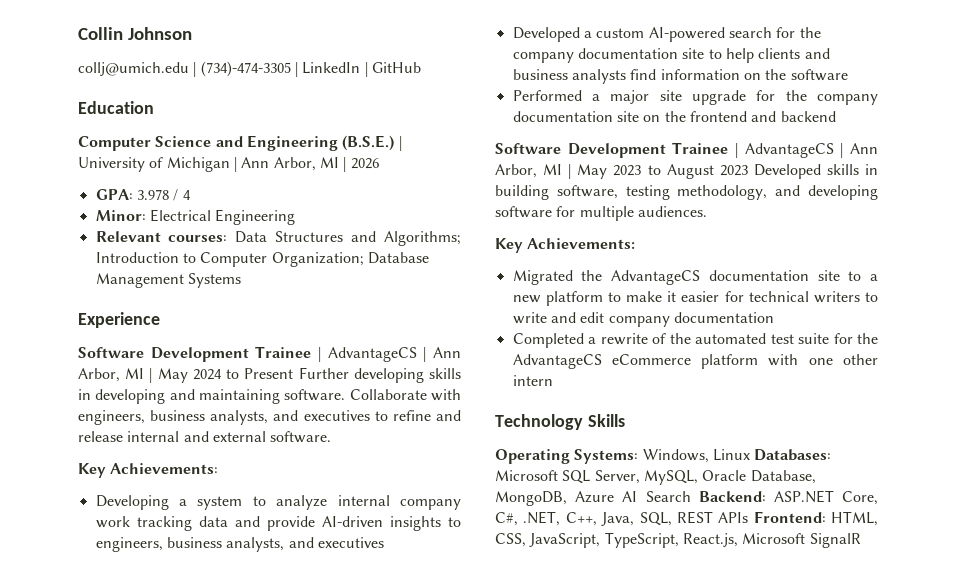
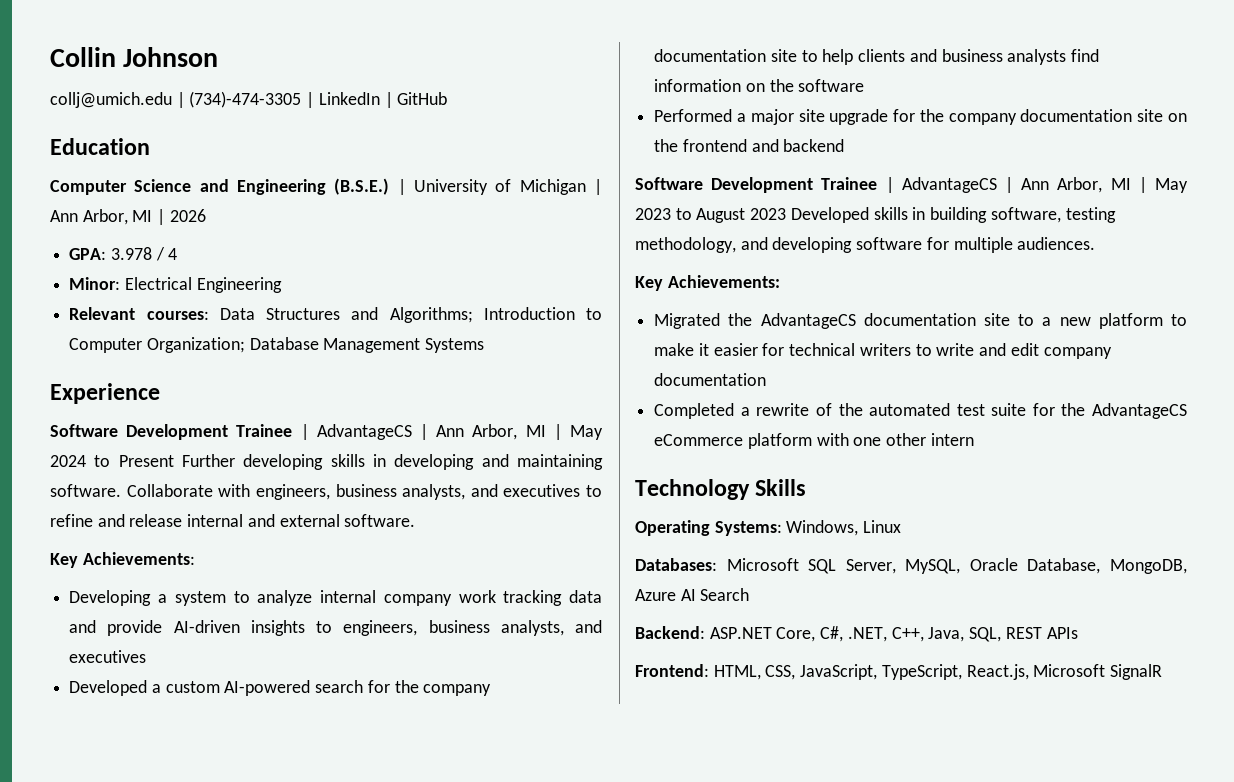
(750, 455) none -> (902, 526) //
(691, 496) none -> (750, 594) //
(749, 517) none -> (1078, 633) //

